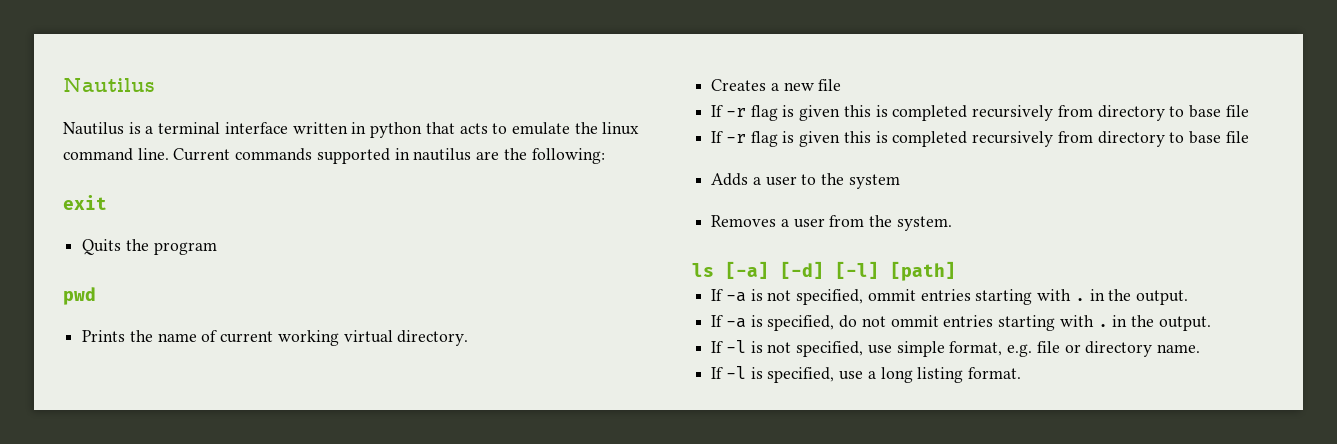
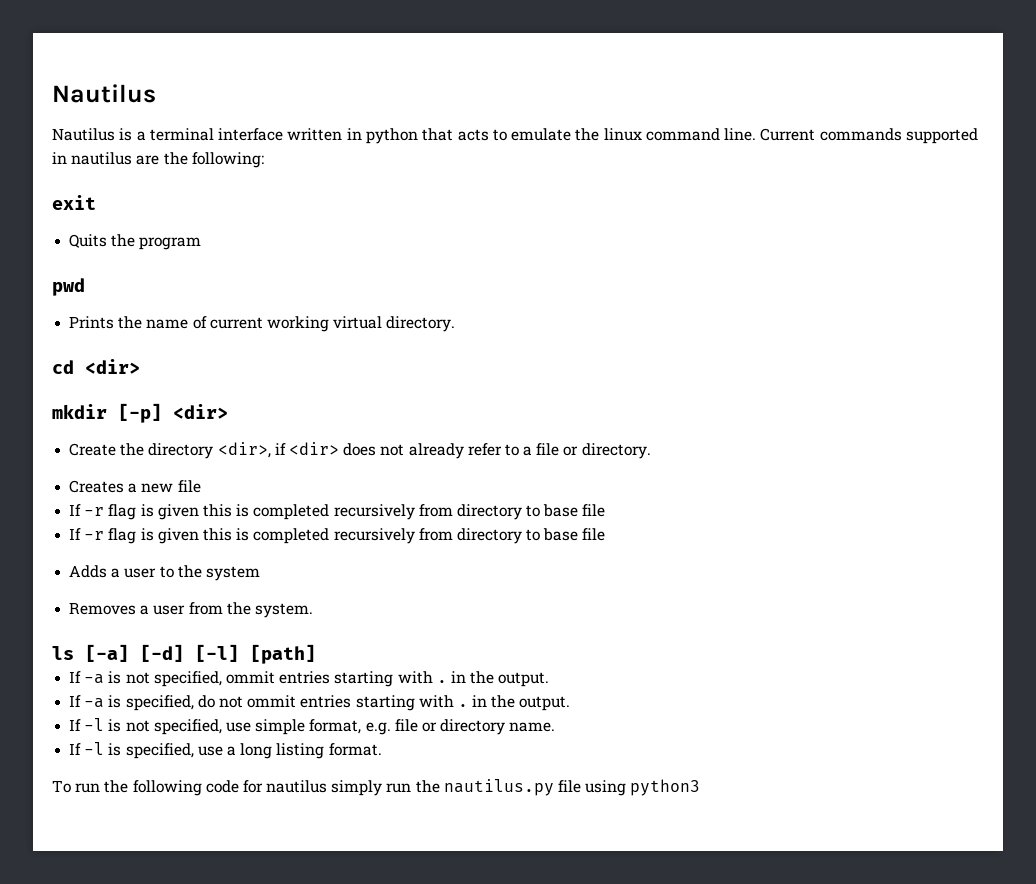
(469, 338) none -> [52,359,140,374] [52,403,228,423] [69,442,651,459] // cd <dir> // mkdir [-p] <dir> // Create the directory <dir>, if <dir> does not already refer to a file or directory.
(1022, 373) none -> [52,779,701,796] // To run the following code for nautilus simply run the nautilus.py file using python3

